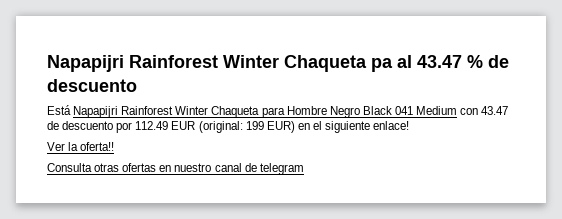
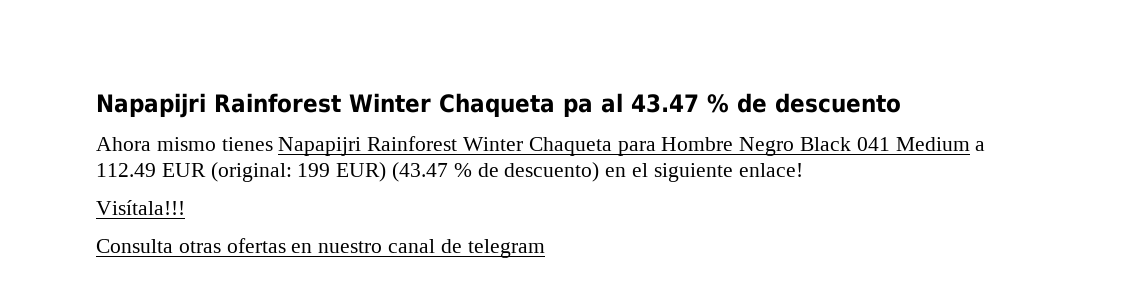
[47,105,71,115] Está -> [96,137,273,151] Ahora mismo tienes
[460,106,509,115] [47,121,133,133] con 43.47 de descuento por -> [975,141,986,151] a
(295, 127) none -> [392,162,600,182] (43.47 % de descuento)
[47,142,115,151] Ver la oferta!! -> [96,200,185,215] Visítala!!!

